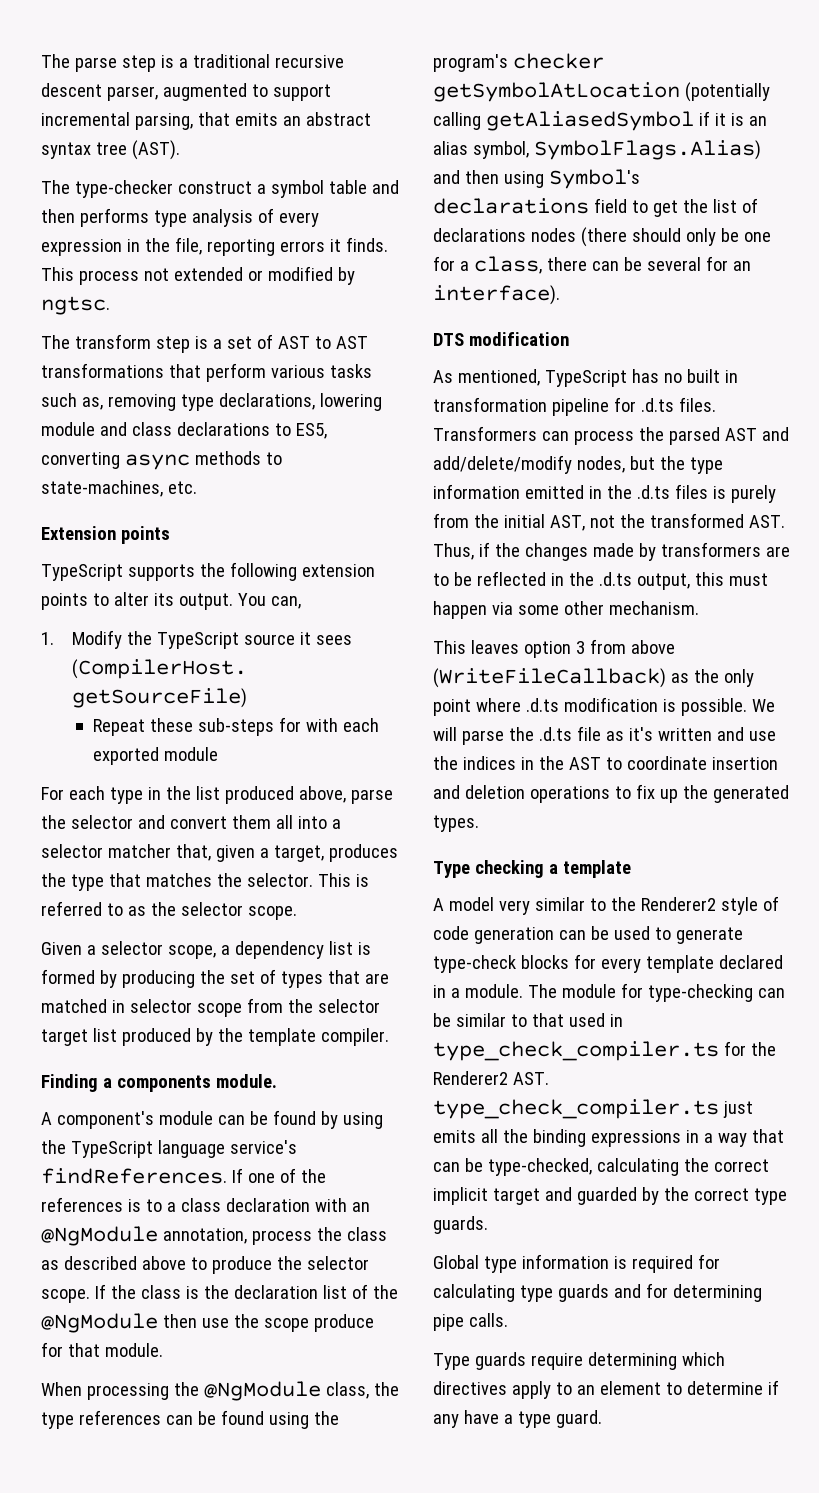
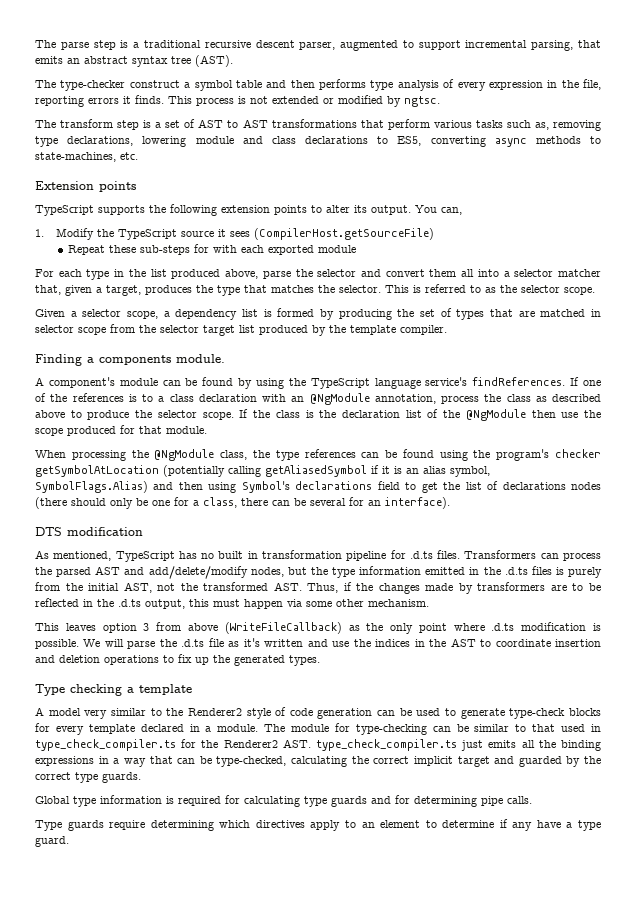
(139, 277) none -> [238,96,246,104] is
[313,1314,374,1332] produce -> [67,426,116,436] produced

